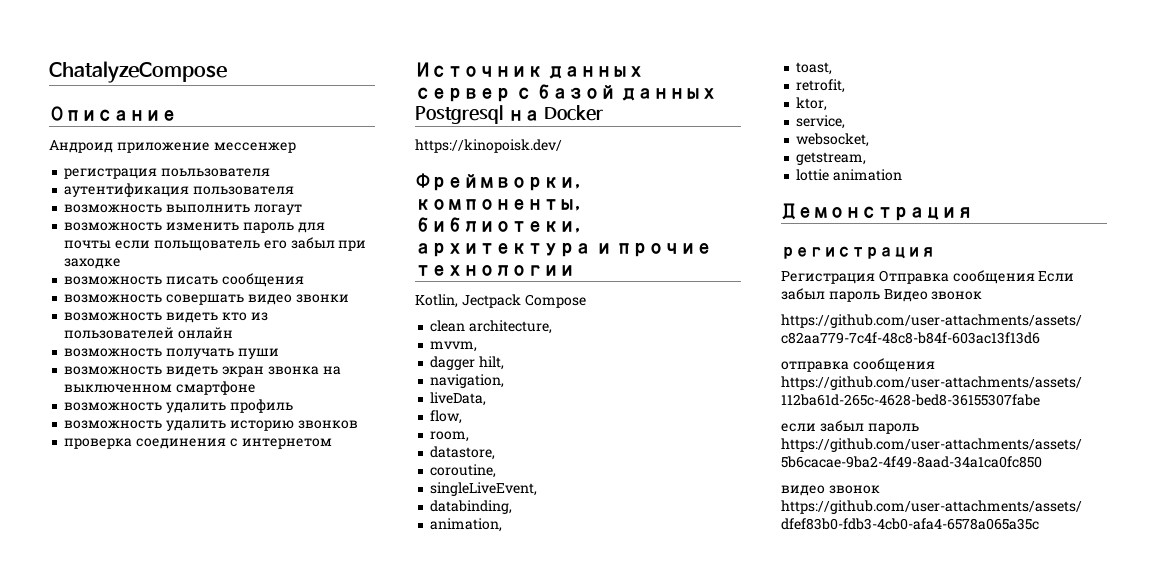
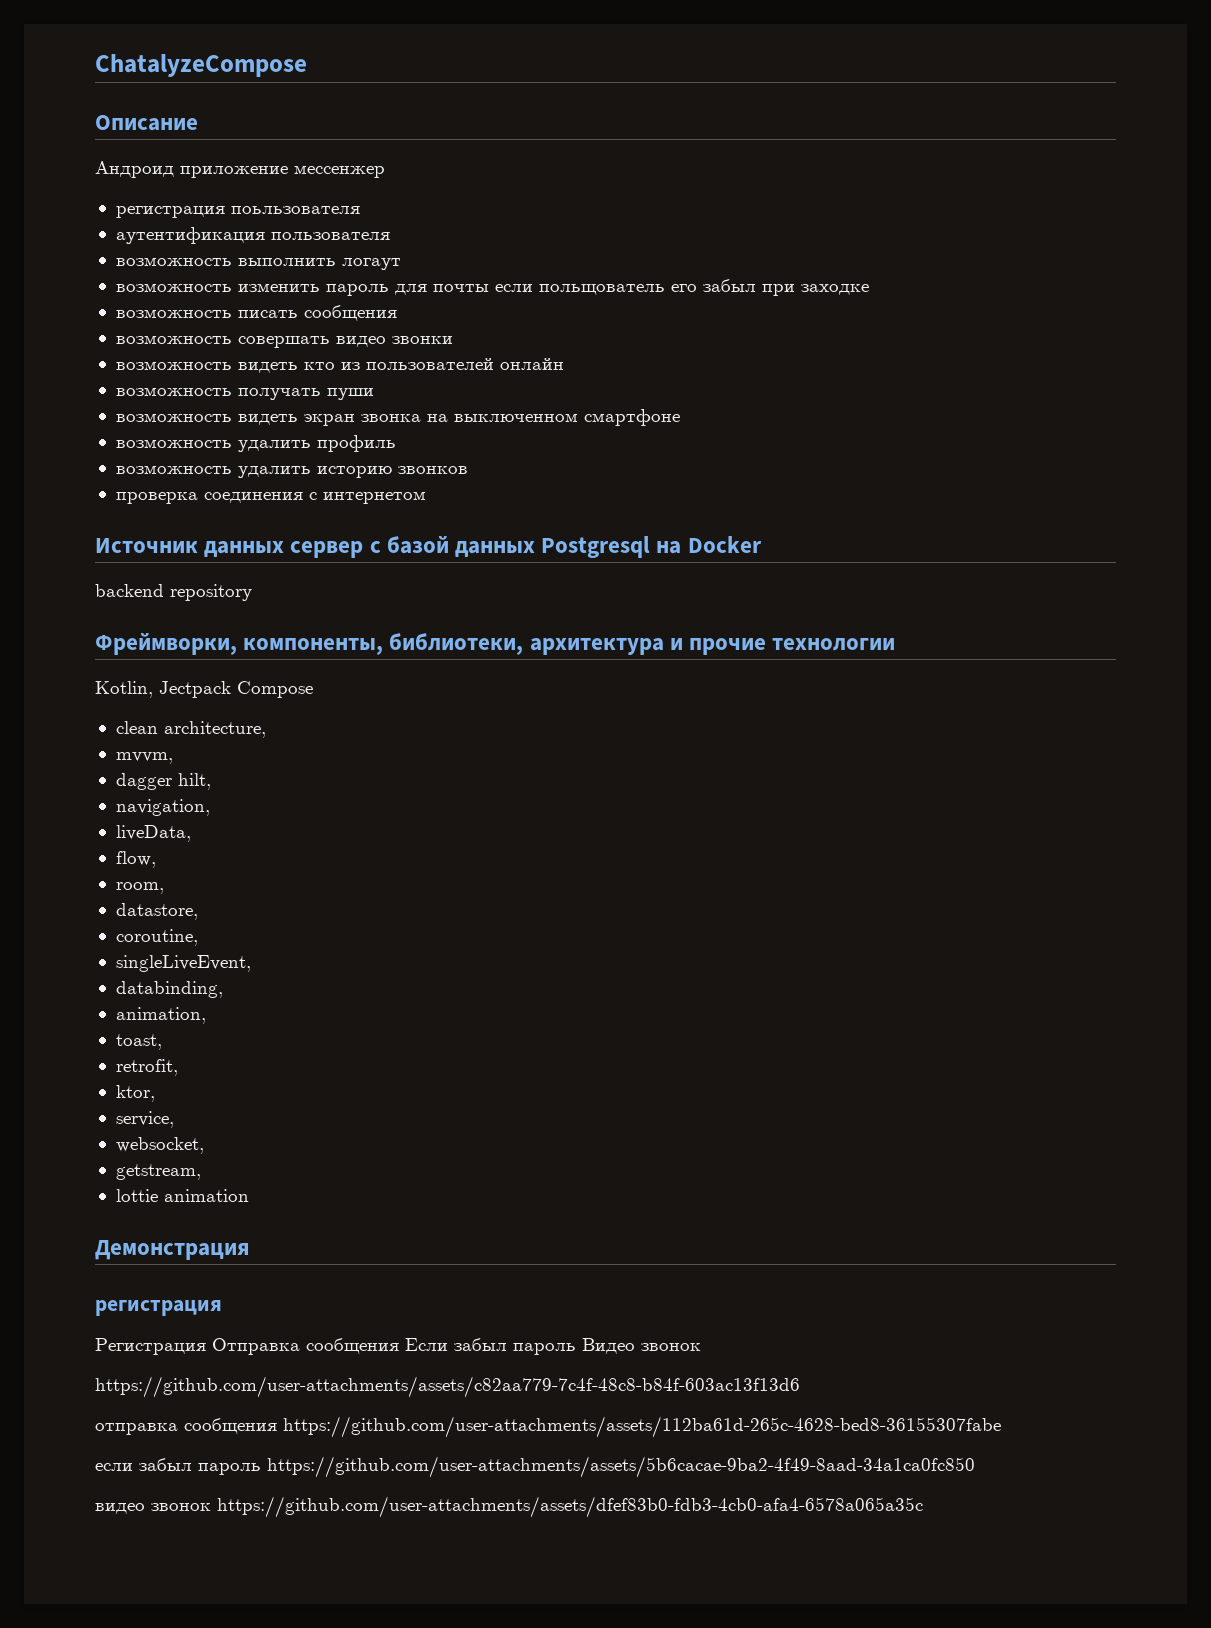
[415,139,562,153] https://kinopoisk.dev/ -> [95,584,252,601] backend repository

